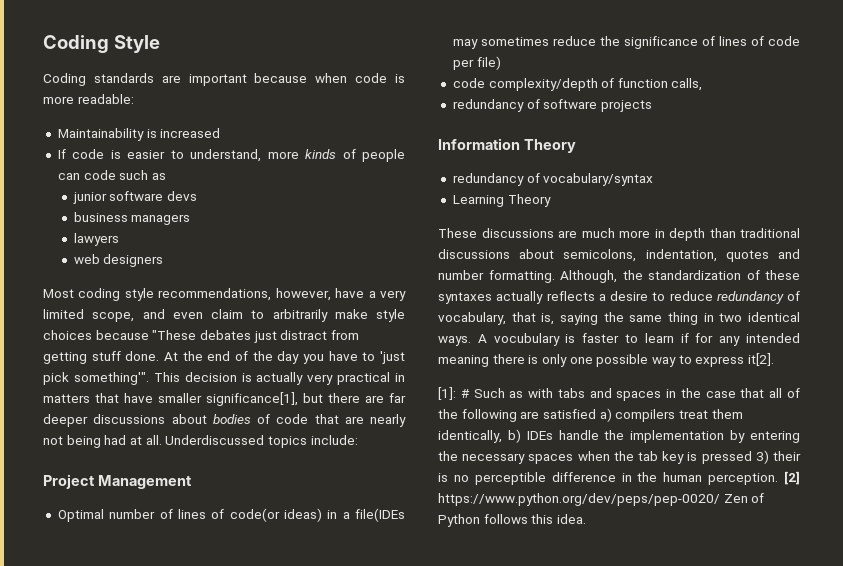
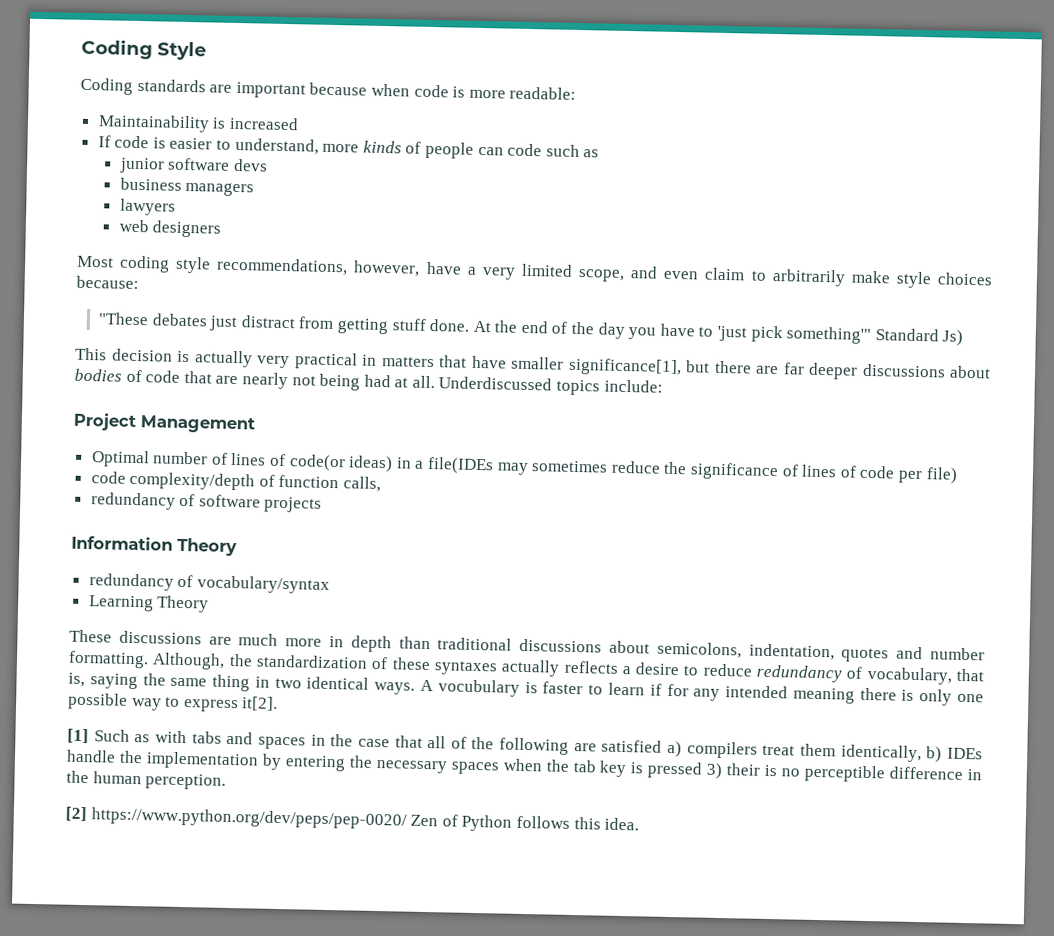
[95,330,149,340] because -> [76,275,139,290] because: //
[73,372,149,385] something'". -> [786,326,964,346] something'" Standard Js) //
[438,387,470,400] [1]: # -> [67,728,89,744] [1]
(779, 479) none -> (227, 781) //

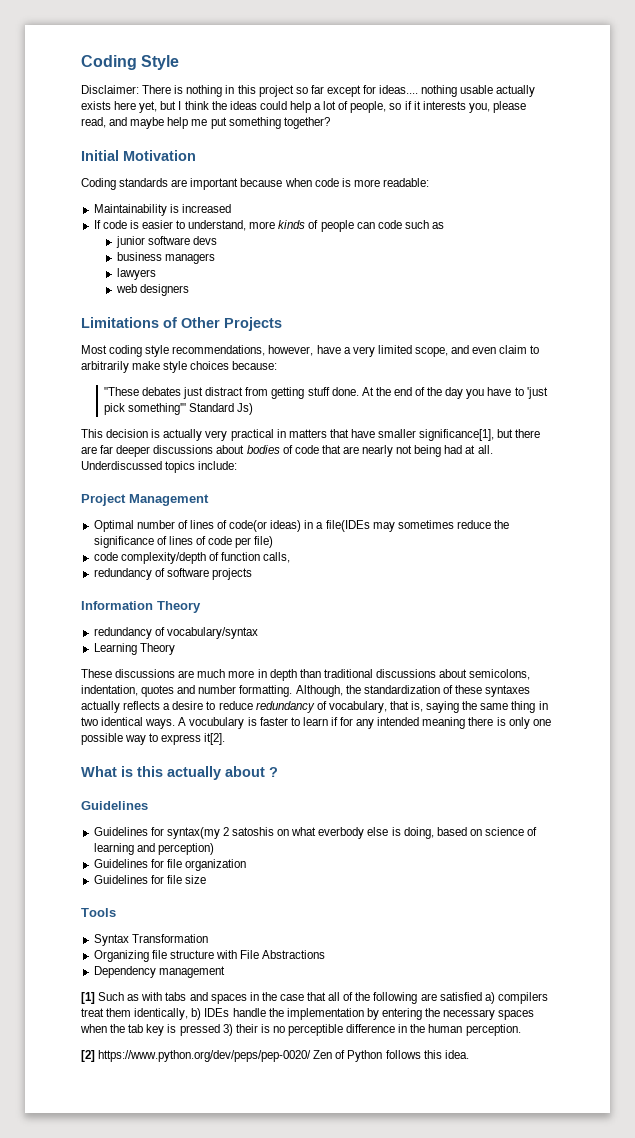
(207, 51) none -> [81,85,536,97] [81,101,526,113] [81,117,330,129] [81,150,196,161] // Disclaimer: There is nothing in this project so far except for ideas.... nothing usable actually exists here yet, but I think the ideas could help a lot of people, so if it interests you, please read, and maybe help me put something together? // Initial Motivation
(222, 229) none -> [81,317,282,331] // Limitations of Other Projects
(279, 703) none -> [81,766,278,780] [81,801,148,810] [93,827,538,839] [93,843,214,855] [93,859,246,871] [93,875,206,884] [81,908,116,917] [93,934,208,946] [93,950,326,962] [93,966,225,978] // What is this actually about ? // Guidelines // Guidelines for syntax(my 2 satoshis on what everbody else is doing, based on science of learning and perception) // Guidelines for file organization // Guidelines for file size // Tools // Syntax Transformation // Organizing file structure with File Abstractions // Dependency management

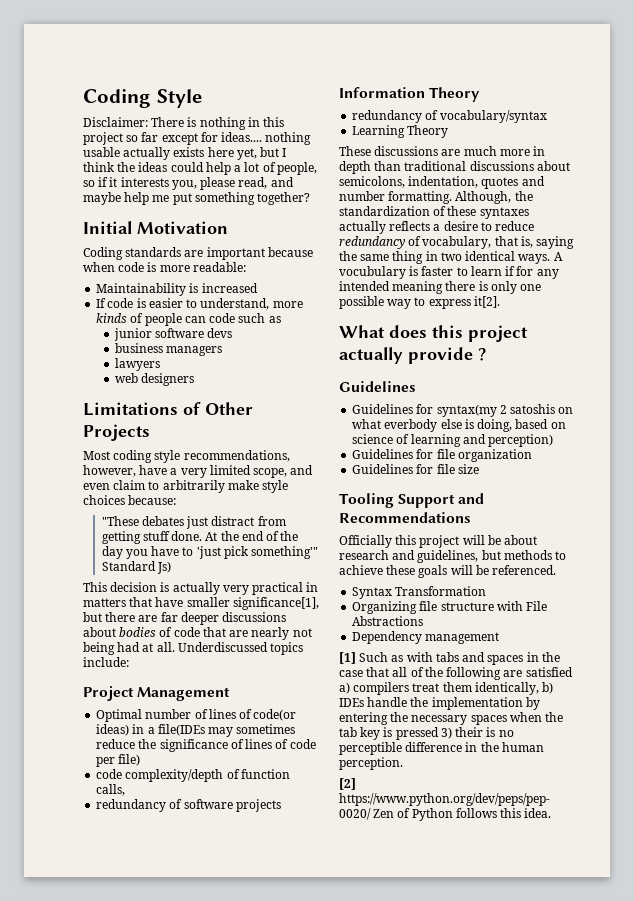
[121,766,265,780] is this actually about -> [389,325,528,342] [339,347,473,364] does this project actually provide
[81,908,116,917] Tools -> [339,493,485,508] [339,512,471,523] [339,535,538,548] [339,550,567,563] [339,565,557,578] Tooling Support and Recommendations // Officially this project will be about research and guidelines, but methods to achieve these goals will be referenced.

